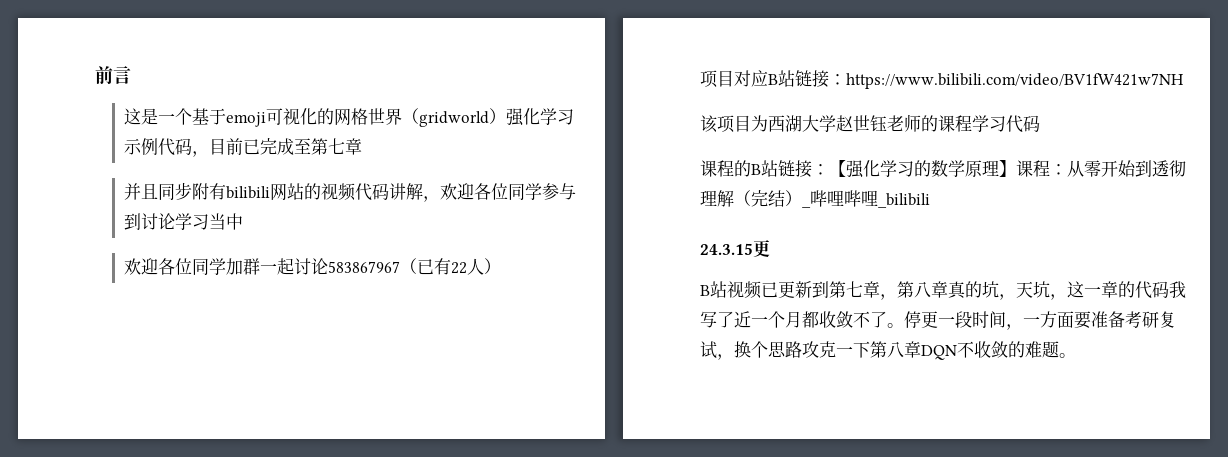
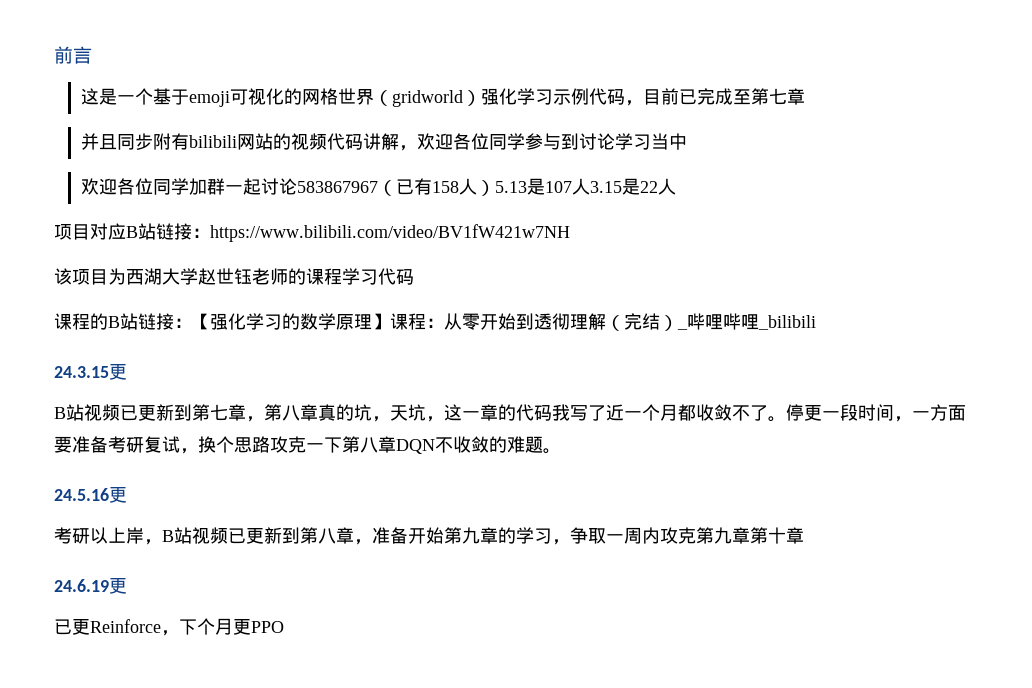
(452, 266) none -> [431,178,640,196] 158人）5.13是107人3.15是
[484,258,502,274] ） -> (676, 186) none
(1076, 355) none -> [54,487,127,503] [54,527,804,545] [54,578,127,594] [54,618,284,636] // 24.5.16更 // 考研以上岸，B站视频已更新到第八章，准备开始第九章的学习，争取一周内攻克第九章第十章 // 24.6.19更 // 已更Reinforce，下个月更PPO

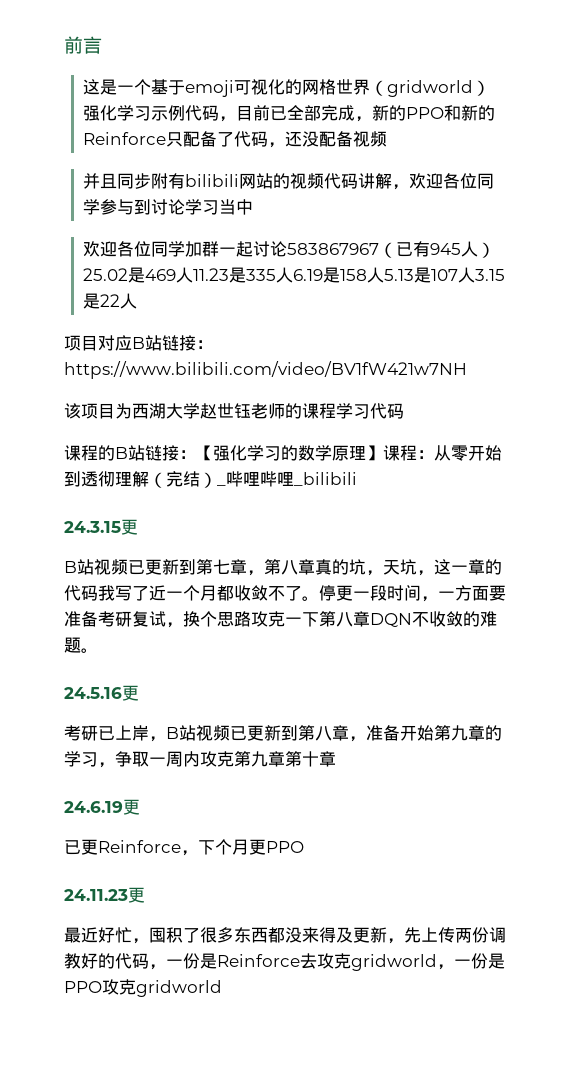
[696,88,805,105] 完成至第七章 -> [287,105,496,122] [83,131,388,148] 全部完成，新的PPO和新的Reinforce只配备了代码，还没配备视频
[431,178,495,196] 158人） -> [430,241,496,258] [83,267,385,283] 945人）25.02是469人11.23是335人6.19是158人
[90,527,108,544] 以 -> [98,726,115,741] 已
(284, 627) none -> [64,887,145,903] [64,927,506,944] [64,953,505,971] [64,979,222,997] // 24.11.23更 // 最近好忙，囤积了很多东西都没来得及更新，先上传两份调教好的代码，一份是Reinforce去攻克gridworld，一份是PPO攻克gridworld

